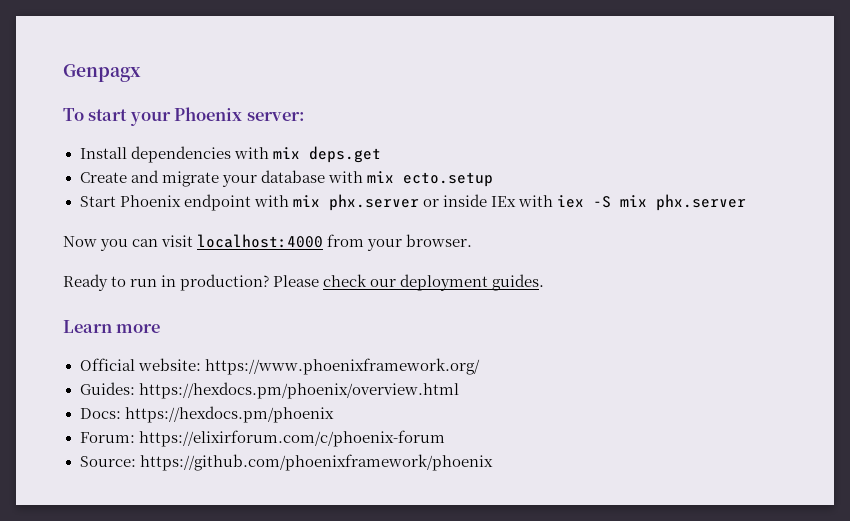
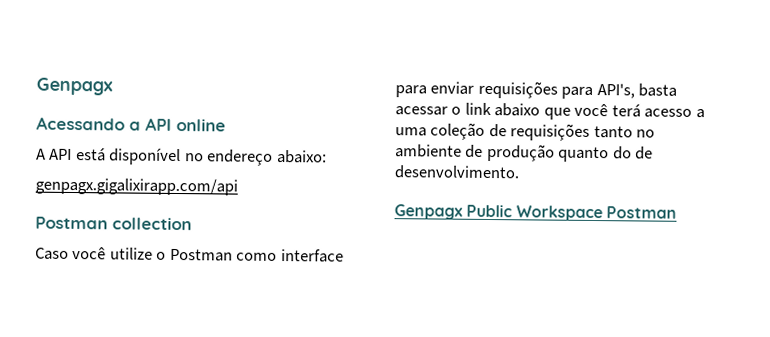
[63,107,305,126] [79,146,381,163] [79,170,493,187] [79,194,746,211] [63,234,473,251] [63,274,545,291] [63,320,161,333] [79,358,480,375] [79,382,459,399] [79,406,334,423] [79,430,445,447] [79,454,493,471] To start your Phoenix server: // Install dependencies with mix deps.get // Create and migrate your database with mix ecto.setup // Start Phoenix endpoint with mix phx.server or inside IEx with iex -S mix phx.server // Now you can visit localhost:4000 from your browser. // Ready to run in production? Please check our deployment guides. // Learn more // Official website: https://www.phoenixframework.org/ // Guides: https://hexdocs.pm/phoenix/overview.html // Docs: https://hexdocs.pm/phoenix // Forum: https://elixirforum.com/c/phoenix-forum // Source: https://github.com/phoenixframework/phoenix -> [36,116,226,132] [36,147,327,166] [35,177,238,196] [35,216,192,231] [35,247,344,263] [395,80,678,99] [395,102,705,120] [395,122,656,141] [395,143,654,163] [394,165,520,180] [394,204,677,222] Acessando a API online // A API está disponível no endereço abaixo: // genpagx.gigalixirapp.com/api // Postman collection // Caso você utilize o Postman como interface para enviar requisições para API's, basta acessar o link abaixo que você terá acesso a uma coleção de requisições tanto no ambiente de produção quanto do de desenvolvimento. // Genpagx Public Workspace Postman

